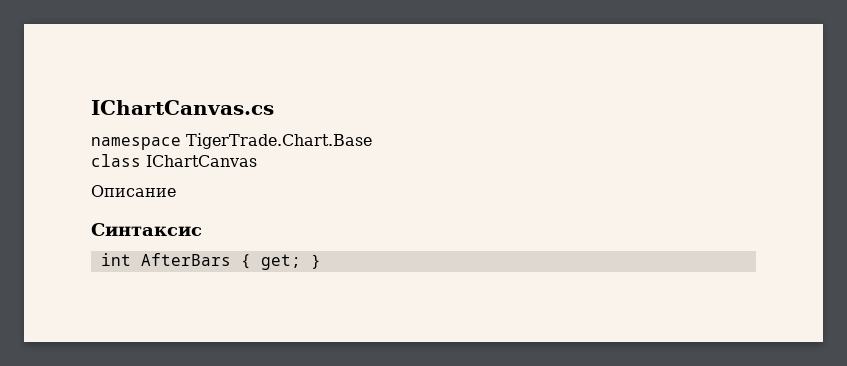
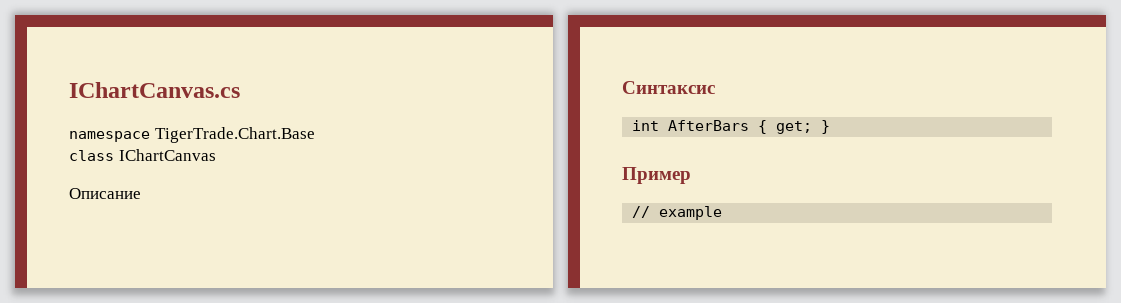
(321, 261) none -> [622,167,691,184] [632,206,723,220] // Пример // // example

